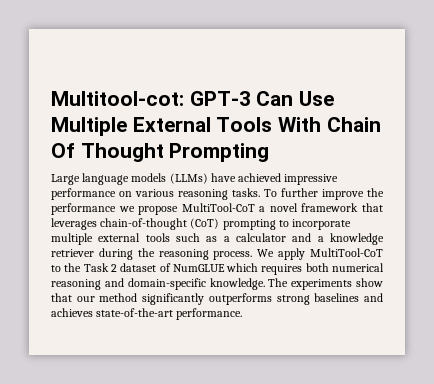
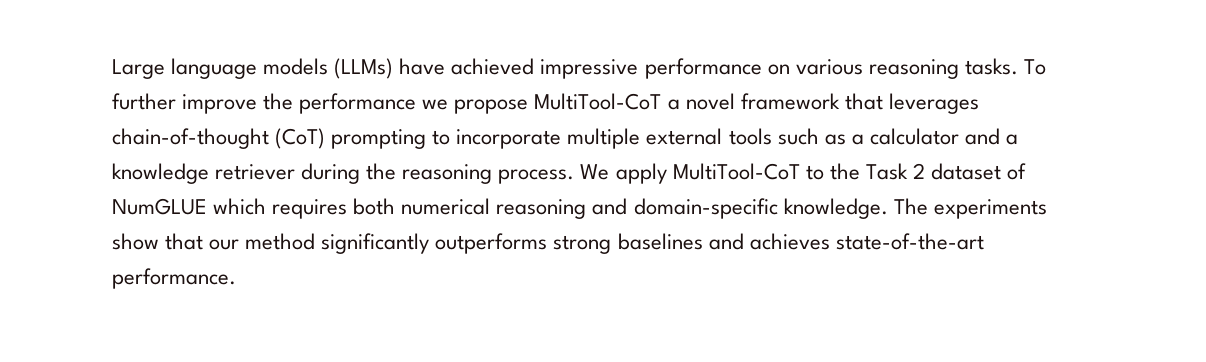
[51,91,335,106] [51,117,381,136] [51,143,270,162] Multitool-cot: GPT-3 Can Use Multiple External Tools With Chain Of Thought Prompting // -> (112, 69) none

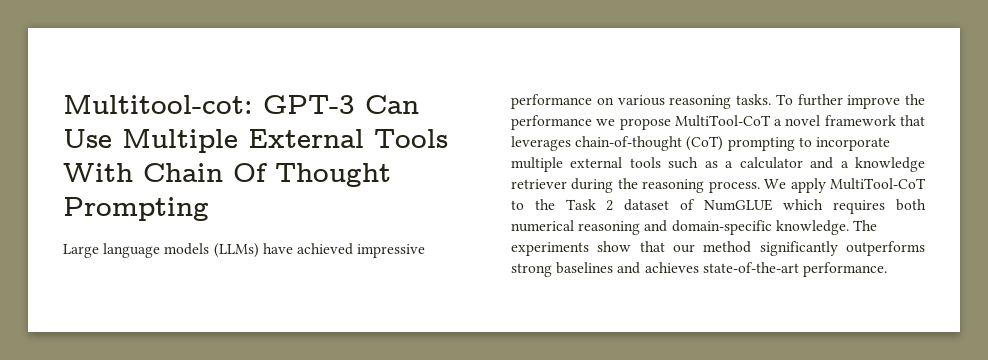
(112, 69) none -> [63,95,419,114] [63,129,448,153] [63,163,391,187] [63,197,209,221] Multitool-cot: GPT-3 Can Use Multiple External Tools With Chain Of Thought Prompting //

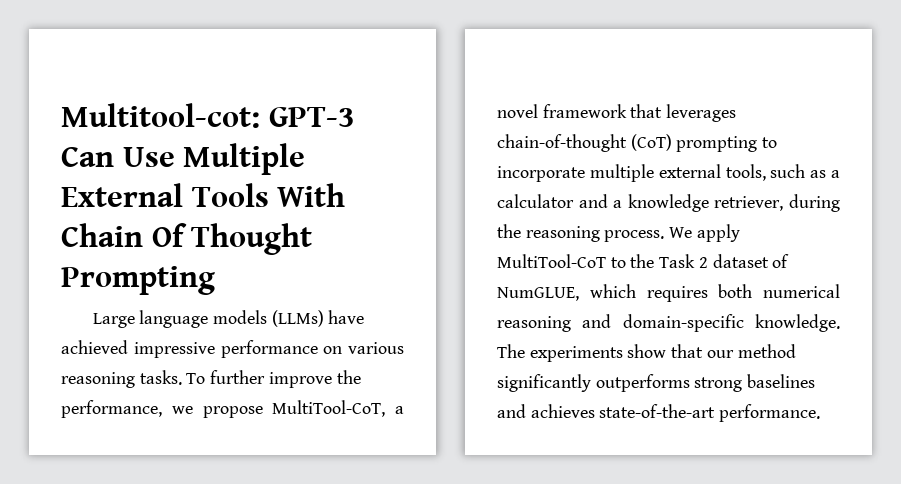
[511,115,592,130] performance -> [61,400,162,418] performance,
[674,115,771,127] MultiTool-CoT -> [272,400,386,417] MultiTool-CoT,
[629,157,661,168] tools -> [725,164,766,181] tools,
[511,179,567,189] retriever -> [714,196,784,211] retriever,
[703,199,773,211] NumGLUE -> [497,287,579,301] NumGLUE,

